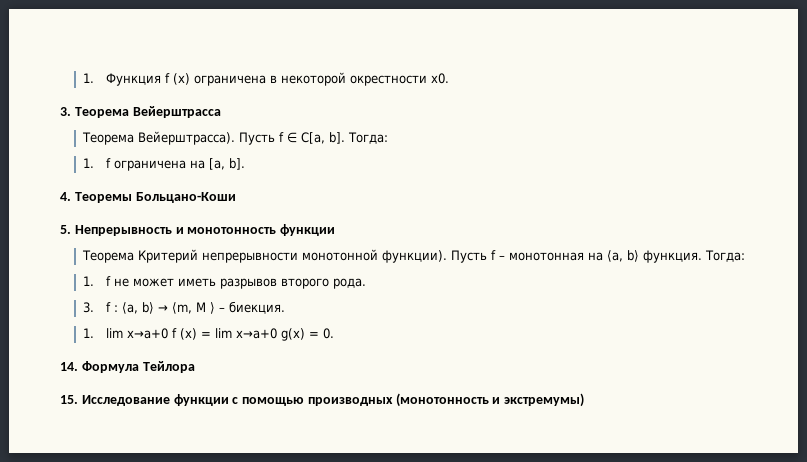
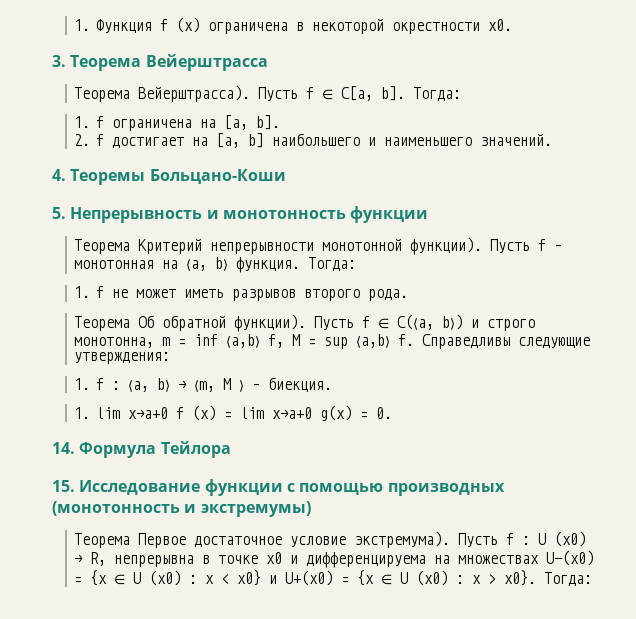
(245, 164) none -> [74,133,553,148] // 2. f достигает на [a, b] наибольшего и наименьшего значений.
[82,302,94,313] 3. -> [74,314,536,332] [74,334,591,349] [74,352,171,364] [74,378,91,390] Теорема Об обратной функции). Пусть f ∈ C(⟨a, b⟩) и строго монотонна, m = inf ⟨a,b⟩ f, M = sup ⟨a,b⟩ f. Справедливы следующие утверждения: // 1.
(585, 400) none -> [74,531,587,548] [74,550,595,568] [74,570,593,586] // Теорема Первое достаточное условие экстремума). Пусть f : U (x0) → R, непрерывна в точке x0 и дифференцируема на множествах U−(x0) = {x ∈ U (x0) : x < x0} и U+(x0) = {x ∈ U (x0) : x > x0}. Тогда:

